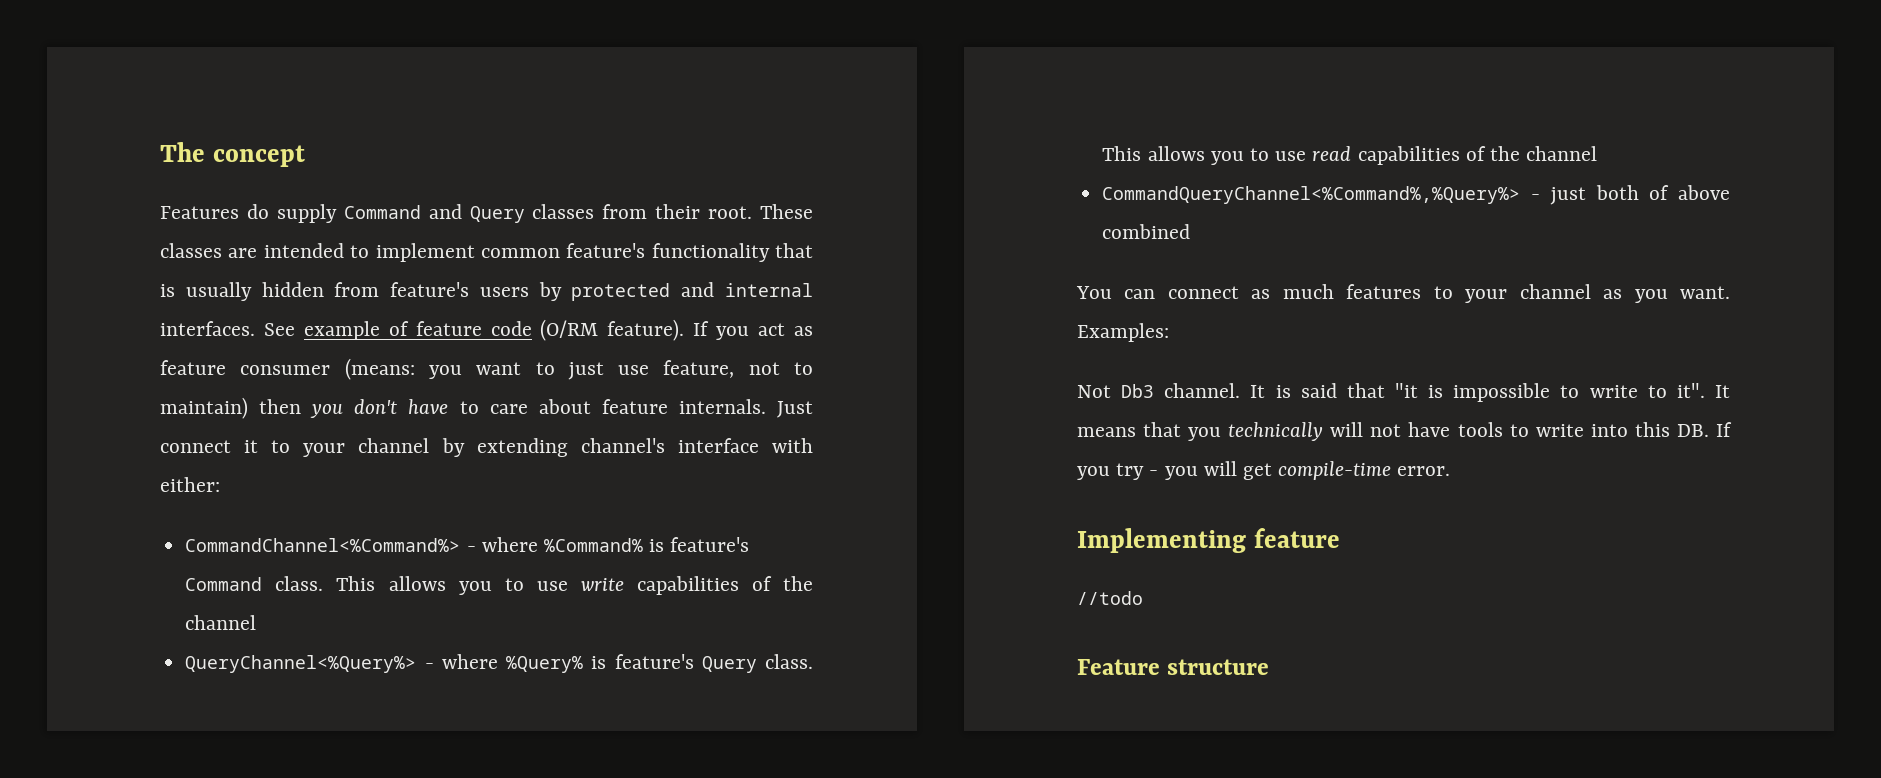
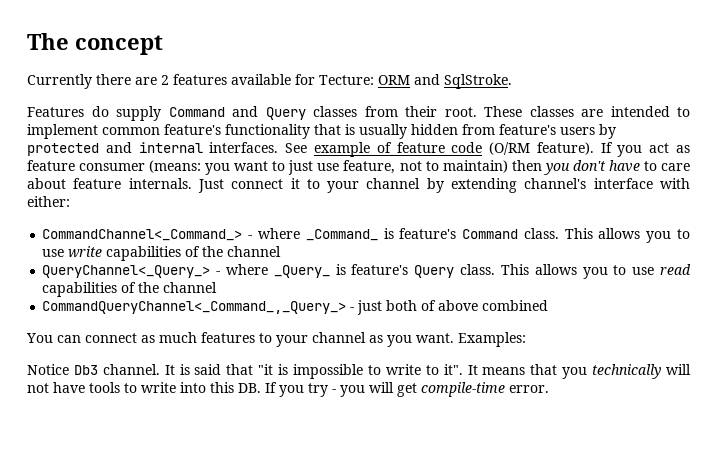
(305, 156) none -> [27,74,512,89] // Currently there are 2 features available for Tecture: ORM and SqlStroke.
[185,537,643,552] CommandChannel<%Command%> - where %Command% -> [42,228,378,241] CommandChannel<_Command_> - where _Command_
[185,654,584,673] QueryChannel<%Query%> - where %Query% -> [42,264,330,278] QueryChannel<_Query_> - where _Query_
[1102,186,1521,204] CommandQueryChannel<%Command%,%Query%> -> [42,301,347,314] CommandQueryChannel<_Command_,_Query_>
[1077,385,1111,398] Not -> [27,364,69,375] Notice
[1077,528,1340,553] [1077,591,1143,605] [1077,659,1270,675] // Implementing feature // //todo // Feature structure -> (549, 389) none

